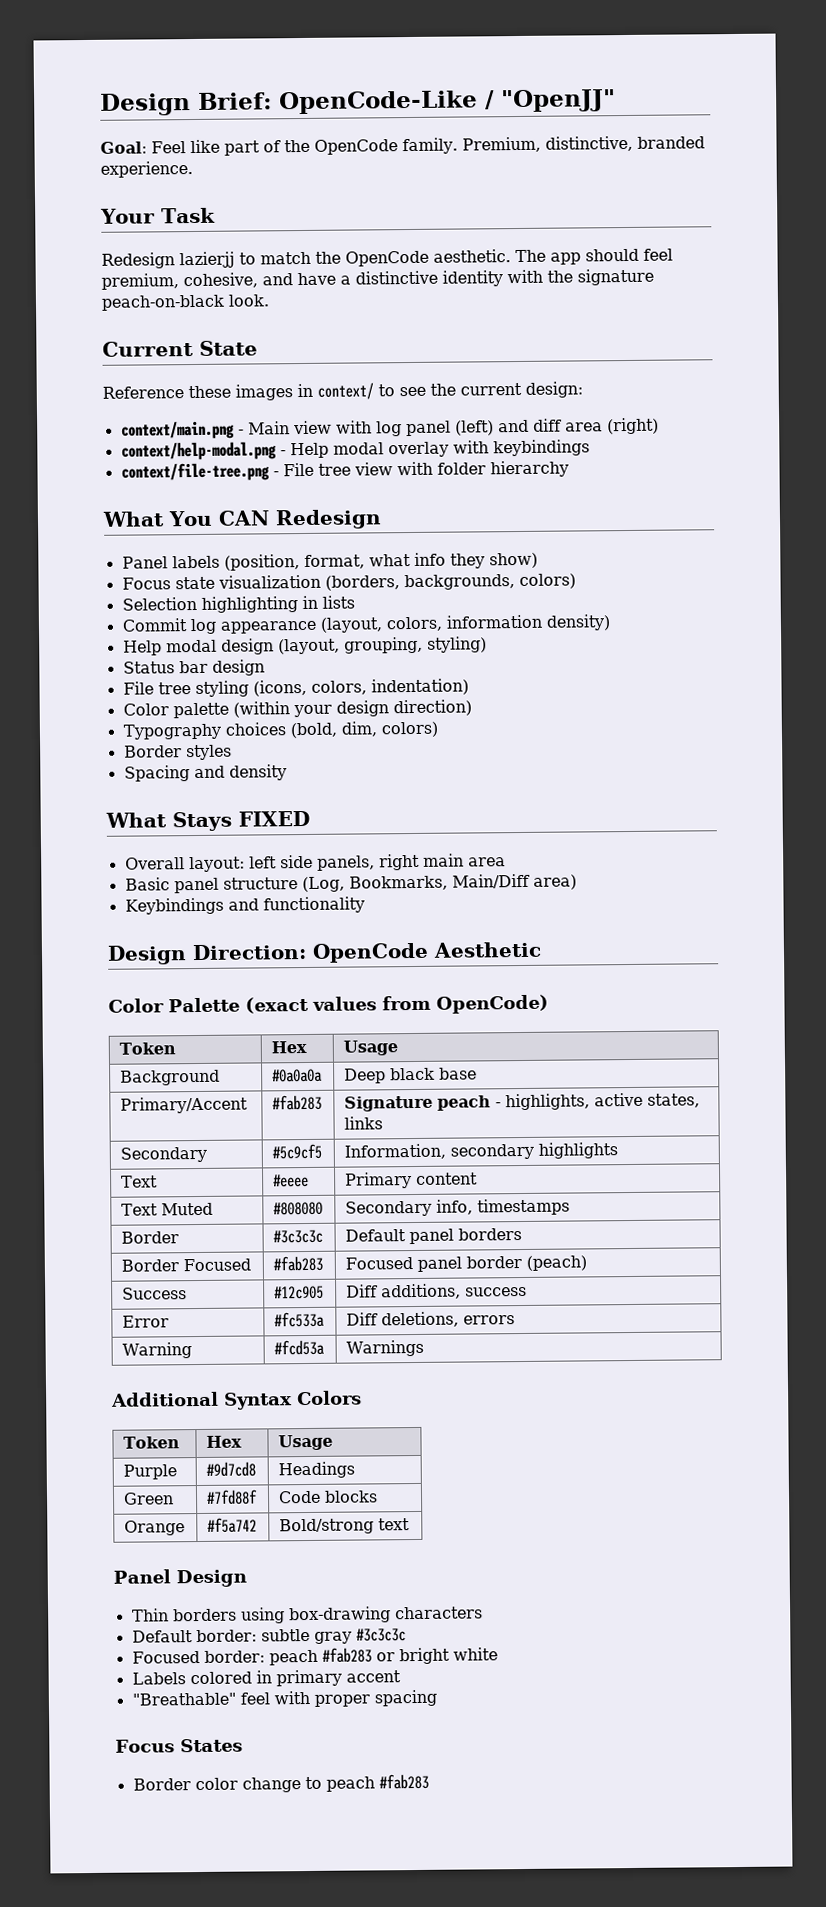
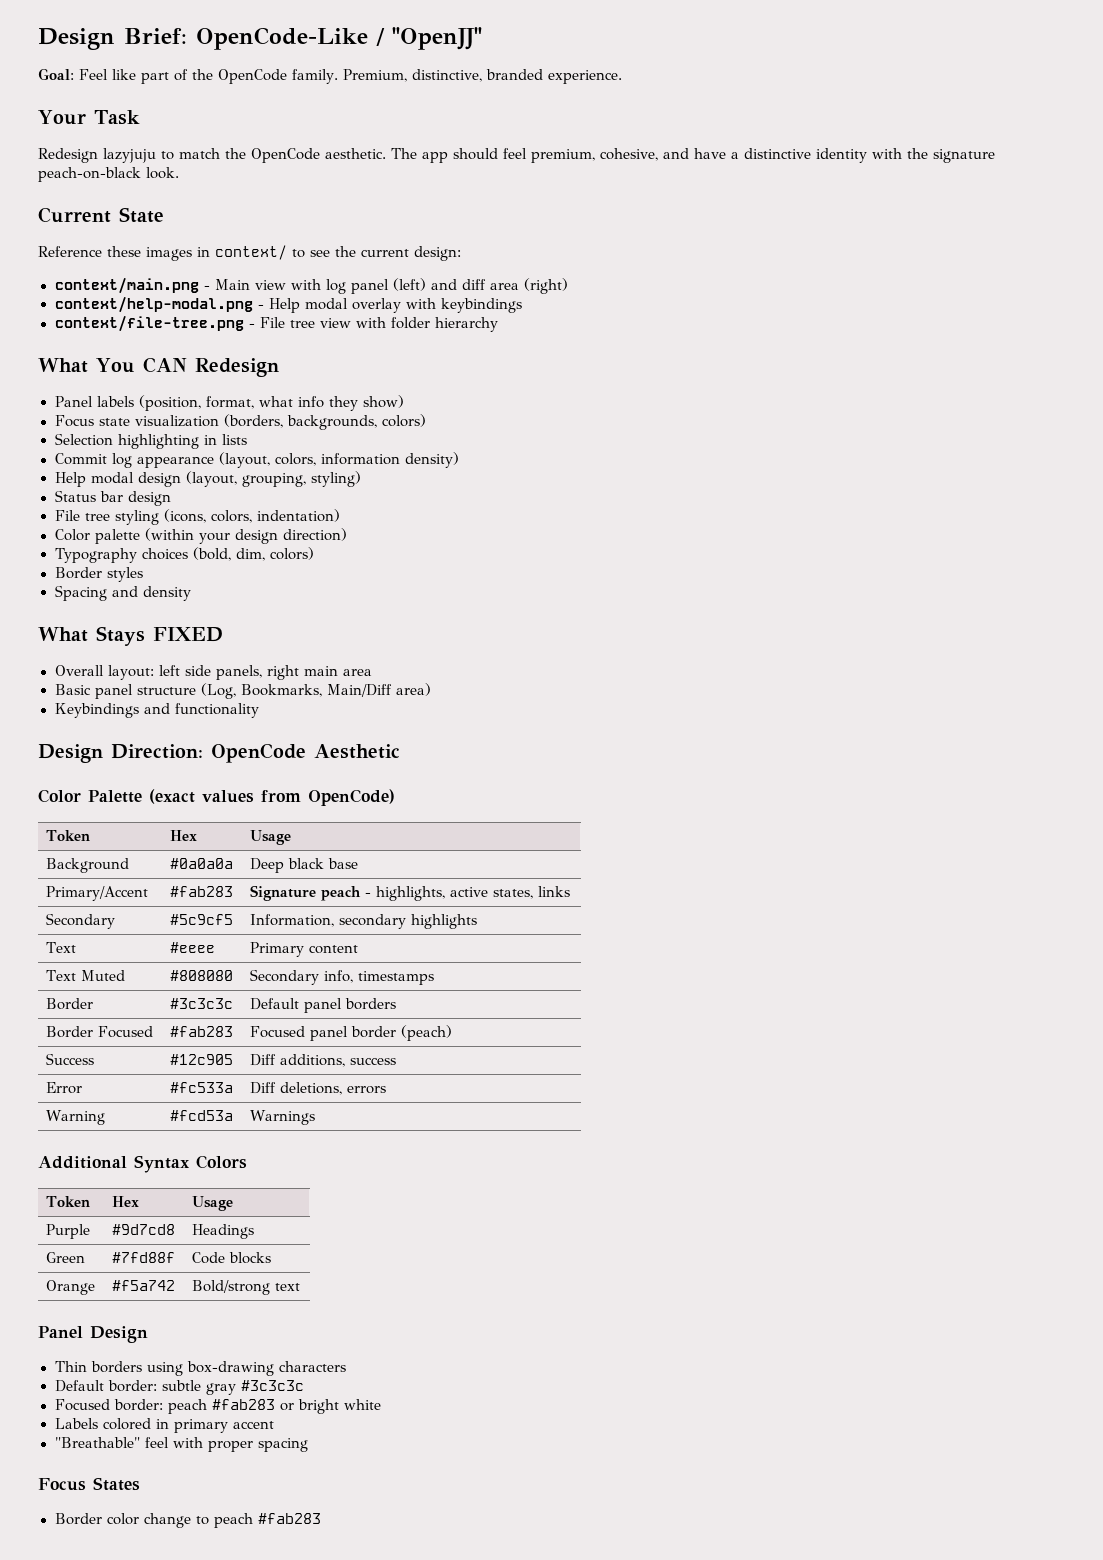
[179,251,235,269] lazierjj -> [103,148,156,163] lazyjuju

